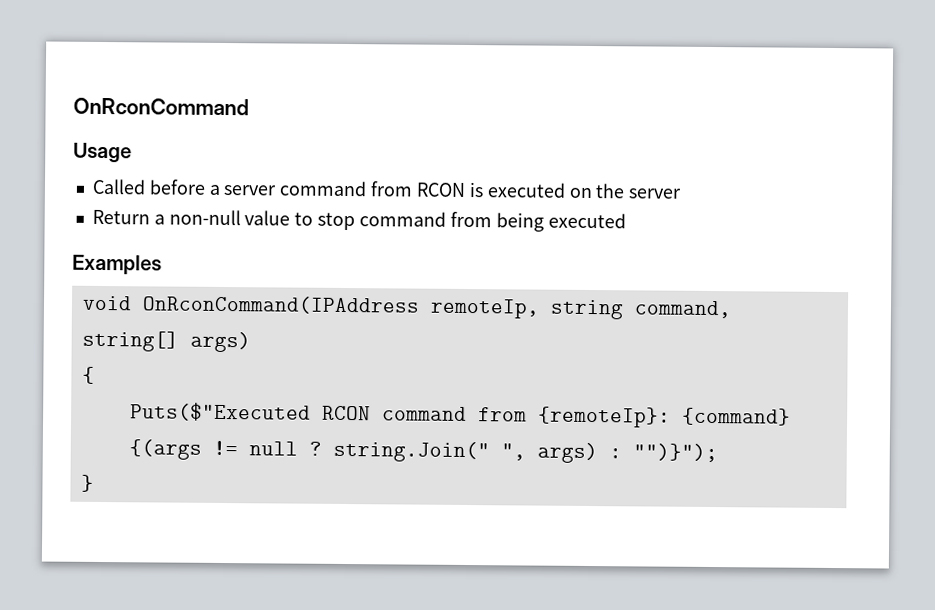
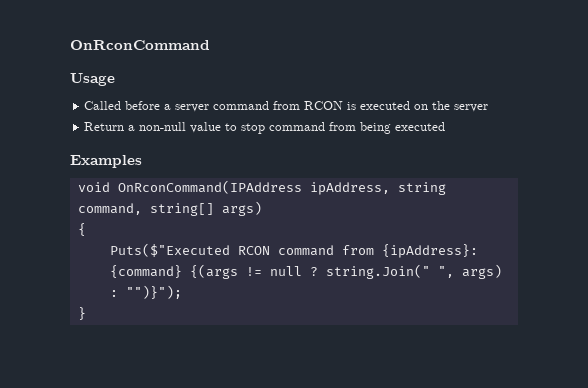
[429,298,540,319] remoteIp, -> [309,182,390,195] ipAddress,
[537,406,671,428] {remoteIp}: -> [381,244,478,258] {ipAddress}:

